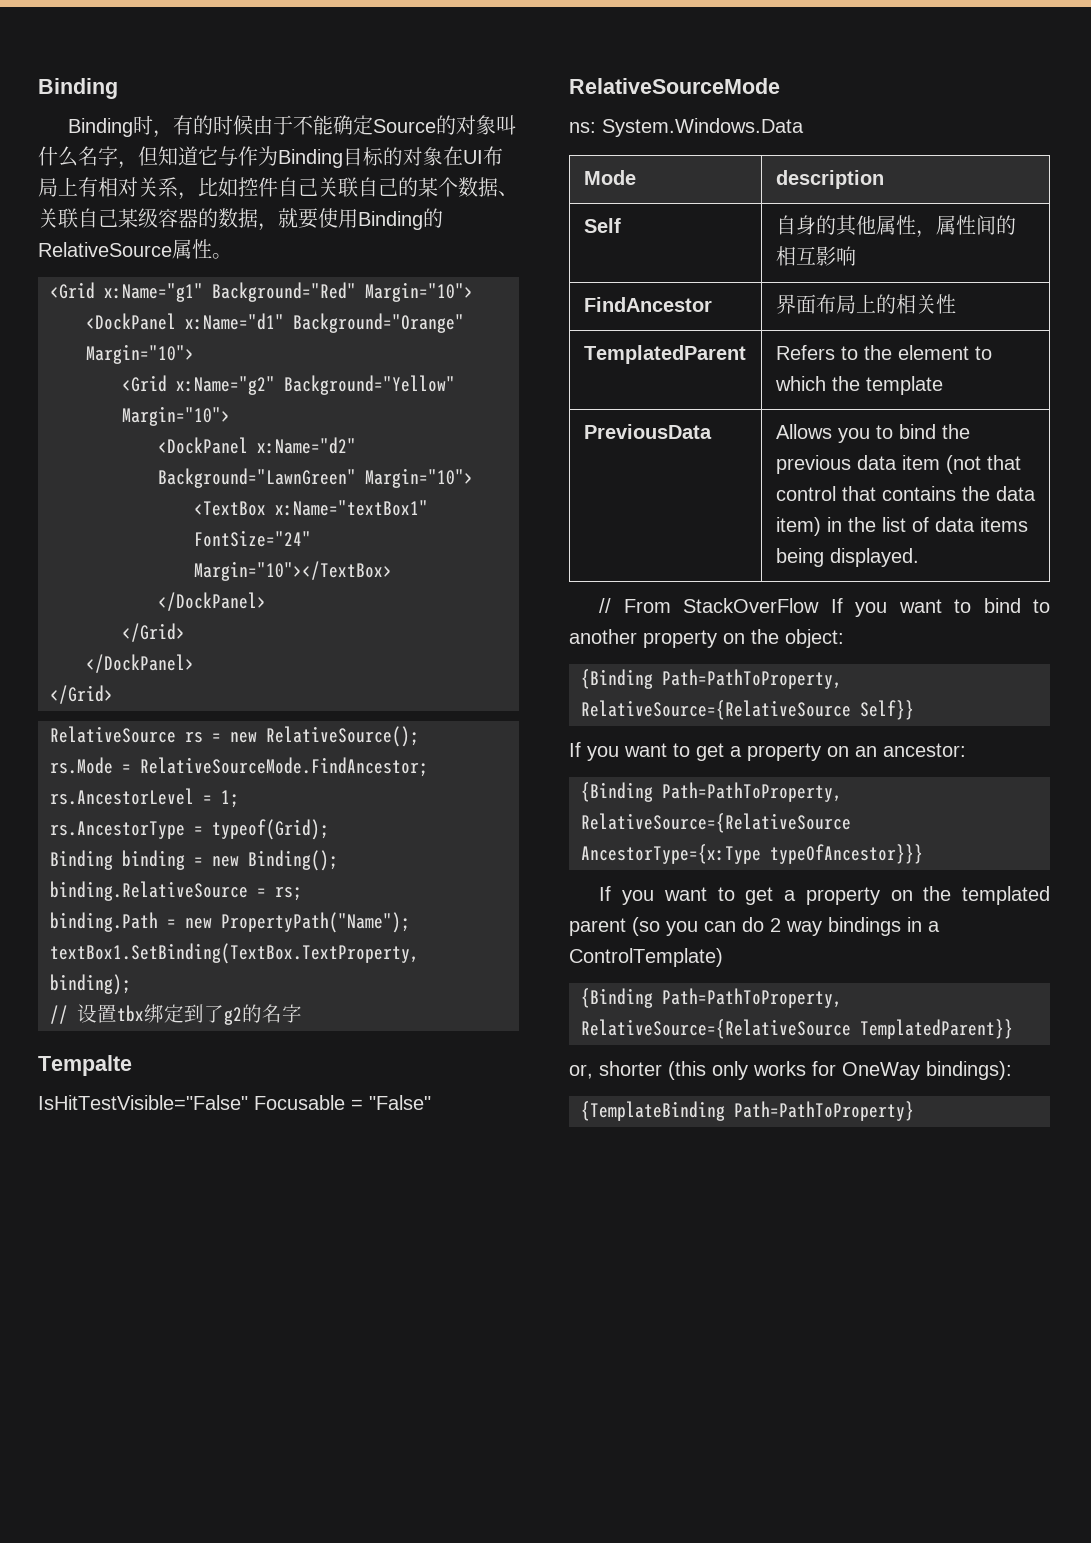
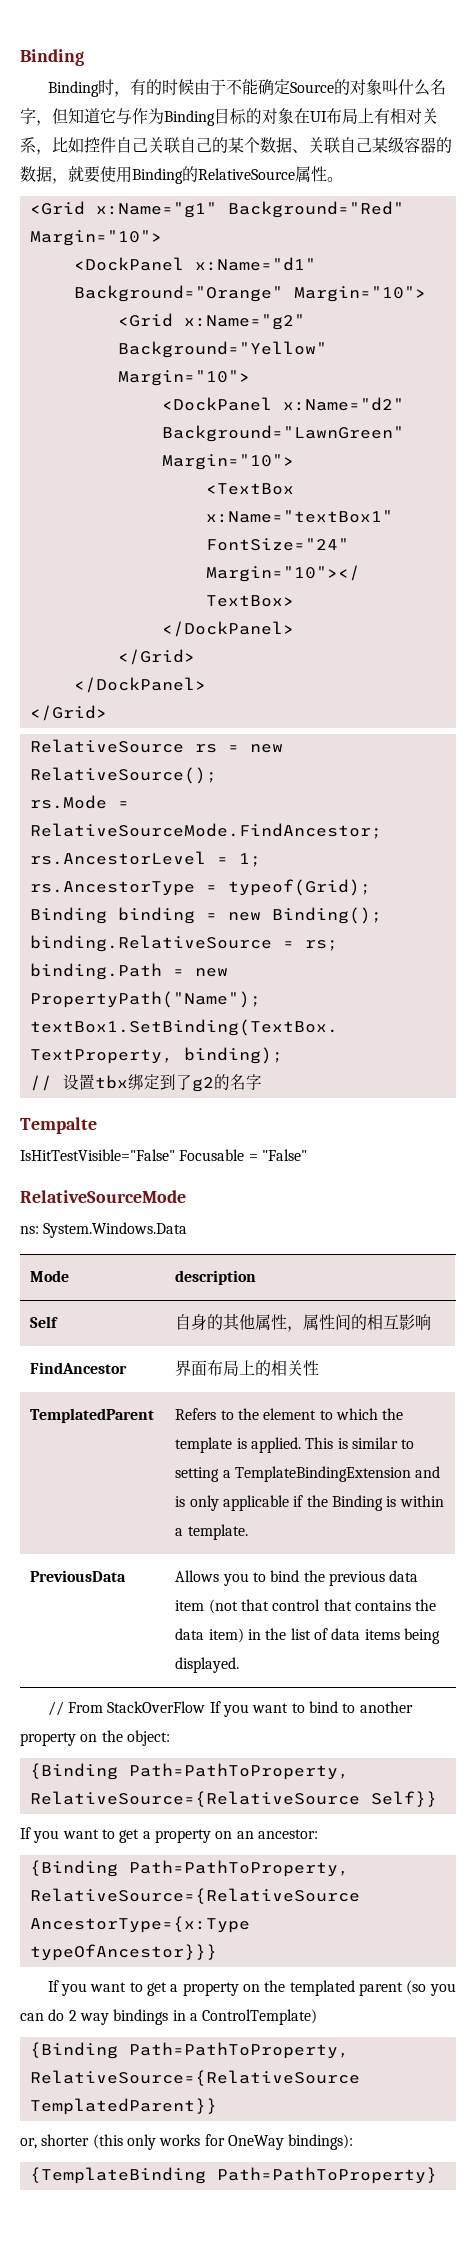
(943, 385) none -> [236,1437,415,1453] [175,1466,441,1482] [175,1495,444,1511] [175,1524,248,1540] is applied. This is similar to setting a TemplateBindingExtension and is only applicable if the Binding is within a template.

